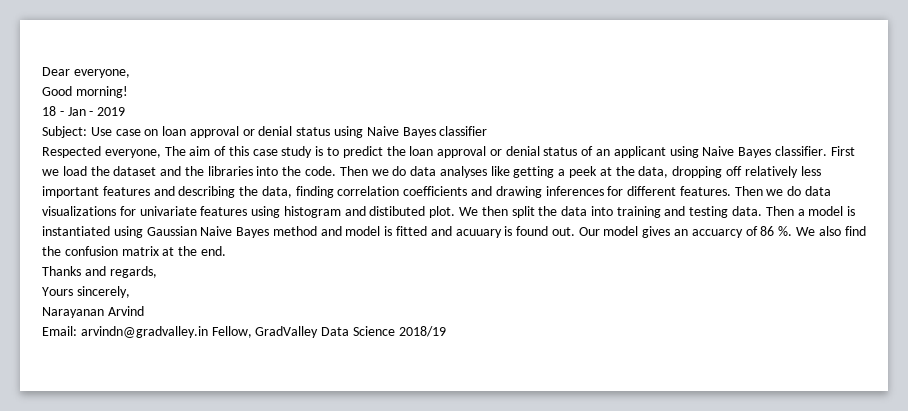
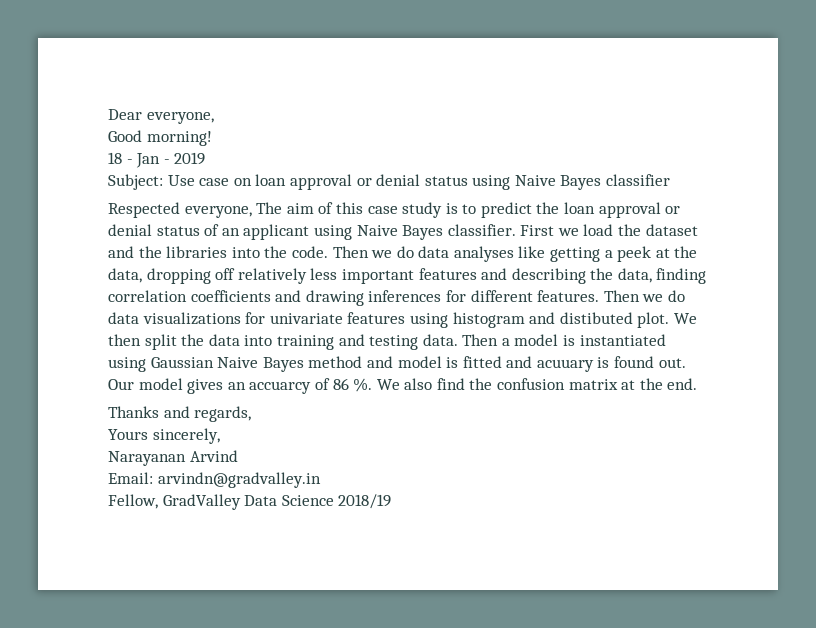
(208, 332) none -> (321, 480) //

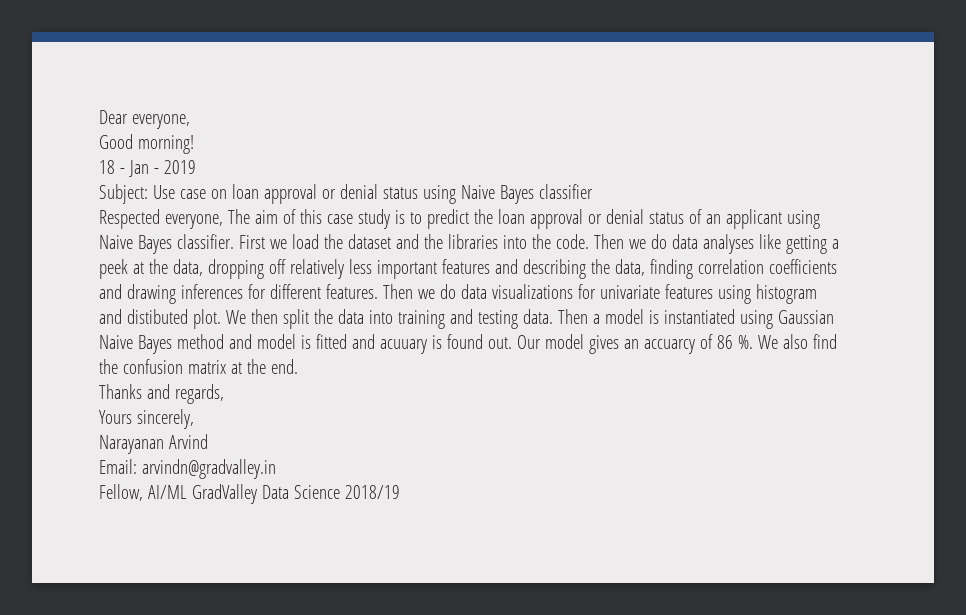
(158, 501) none -> [147,485,187,499] AI/ML

